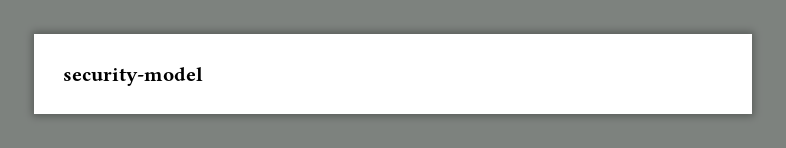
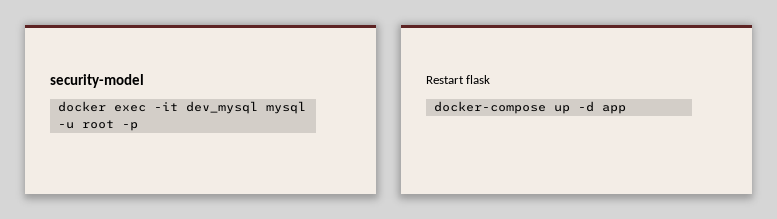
(203, 76) none -> [57,101,306,114] [57,120,138,131] [426,75,491,84] [433,101,626,114] // docker exec -it dev_mysql mysql -u root -p // Restart flask // docker-compose up -d app

